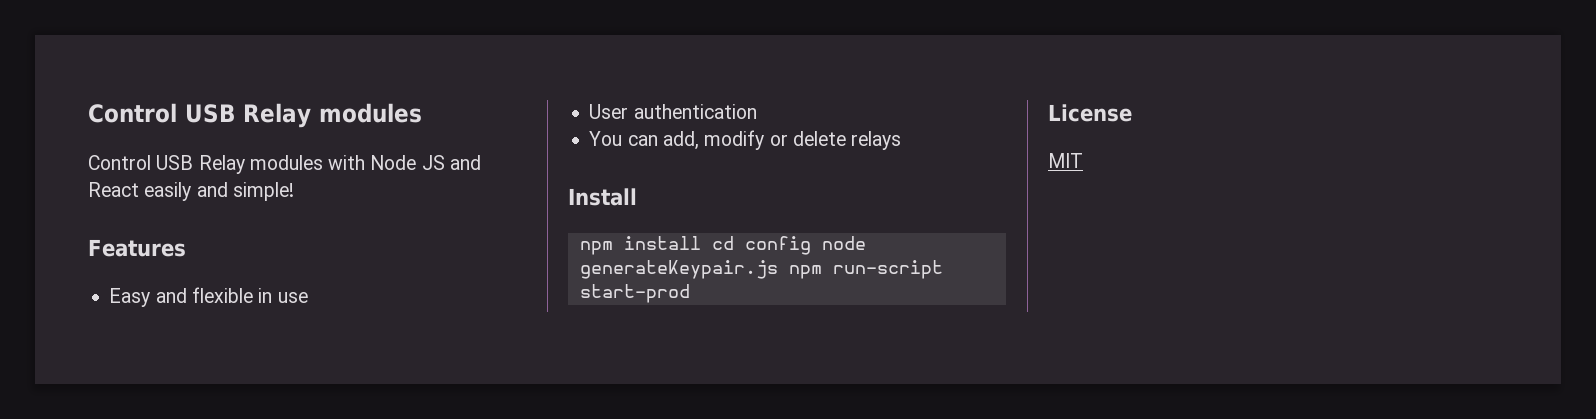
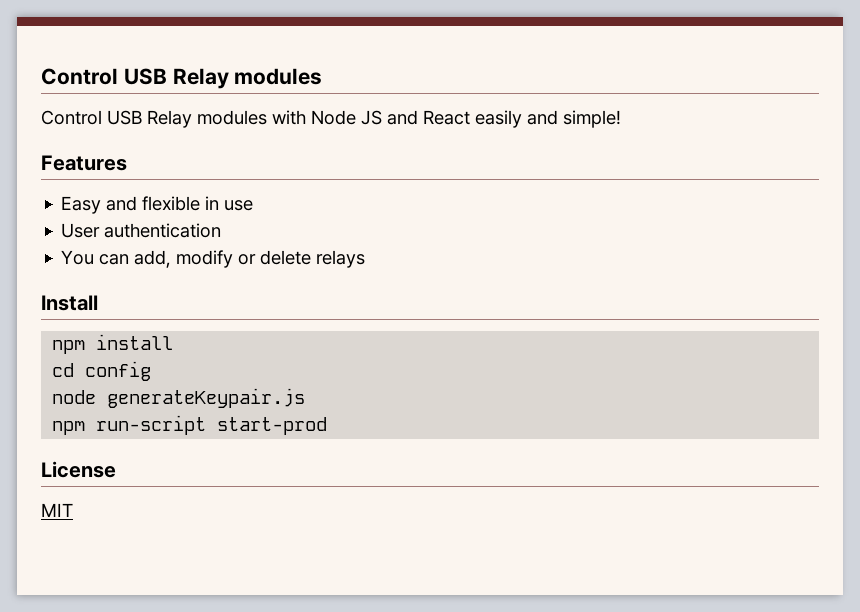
(701, 243) none -> (174, 342) //
(811, 245) none -> (152, 371) //
(778, 269) none -> (306, 398) //

